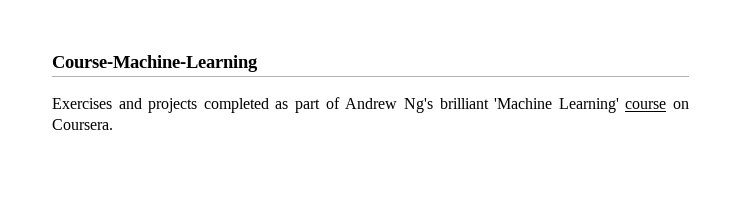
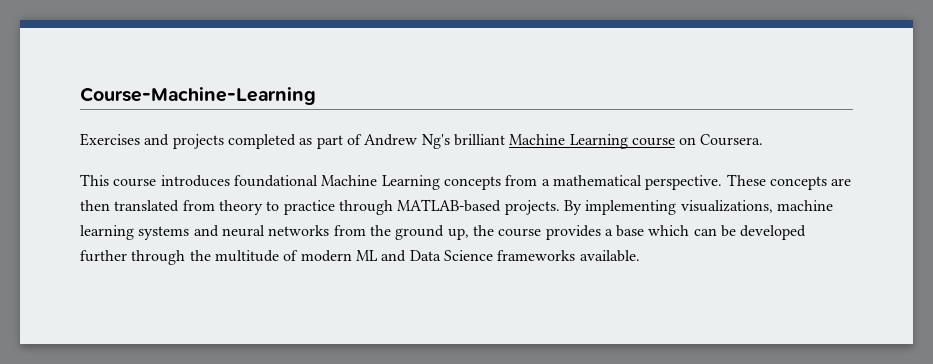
[494,98,619,113] 'Machine Learning' -> [509,134,628,149] Machine Learning
(113, 124) none -> [80,174,852,190] [80,199,833,215] [80,225,807,240] [80,250,640,265] // This course introduces foundational Machine Learning concepts from a mathematical perspective. These concepts are then translated from theory to practice through MATLAB-based projects. By implementing visualizations, machine learning systems and neural networks from the ground up, the course provides a base which can be developed further through the multitude of modern ML and Data Science frameworks available.

